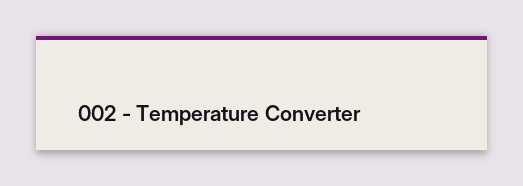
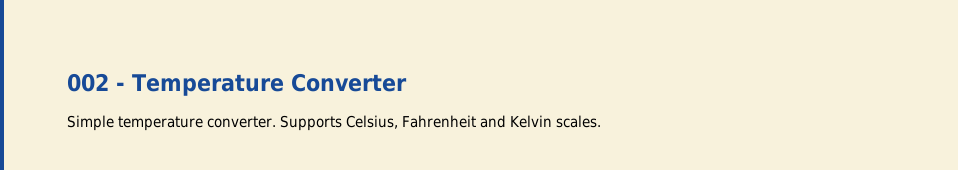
(362, 113) none -> [67,115,601,131] // Simple temperature converter. Supports Celsius, Fahrenheit and Kelvin scales.

